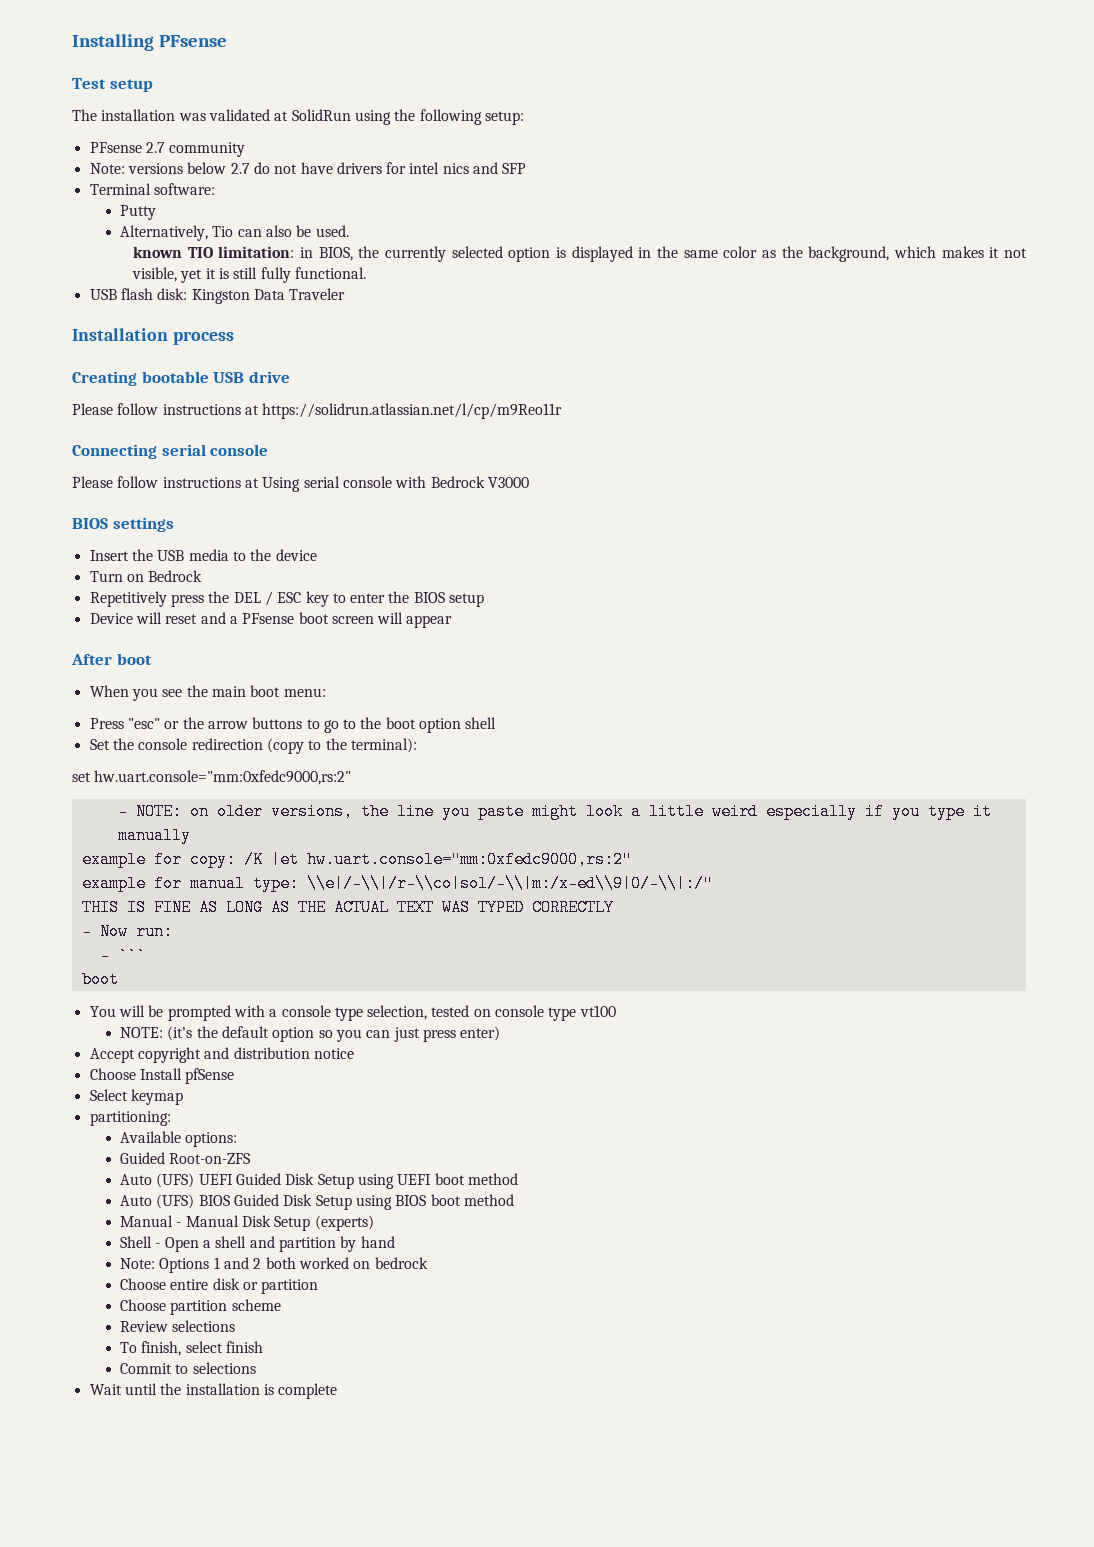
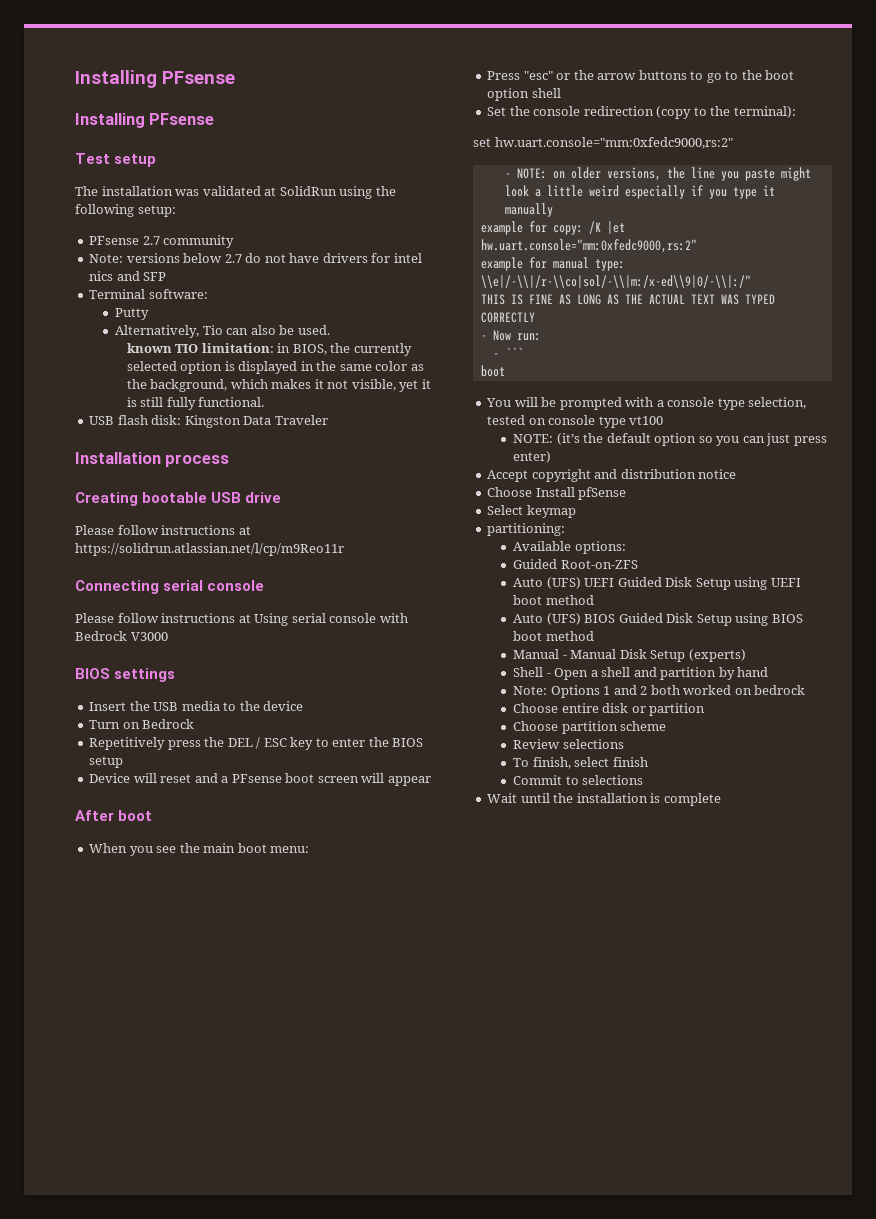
[72,34,227,51] Installing PFsense -> [75,70,235,88] [75,113,215,128] Installing PFsense // Installing PFsense

